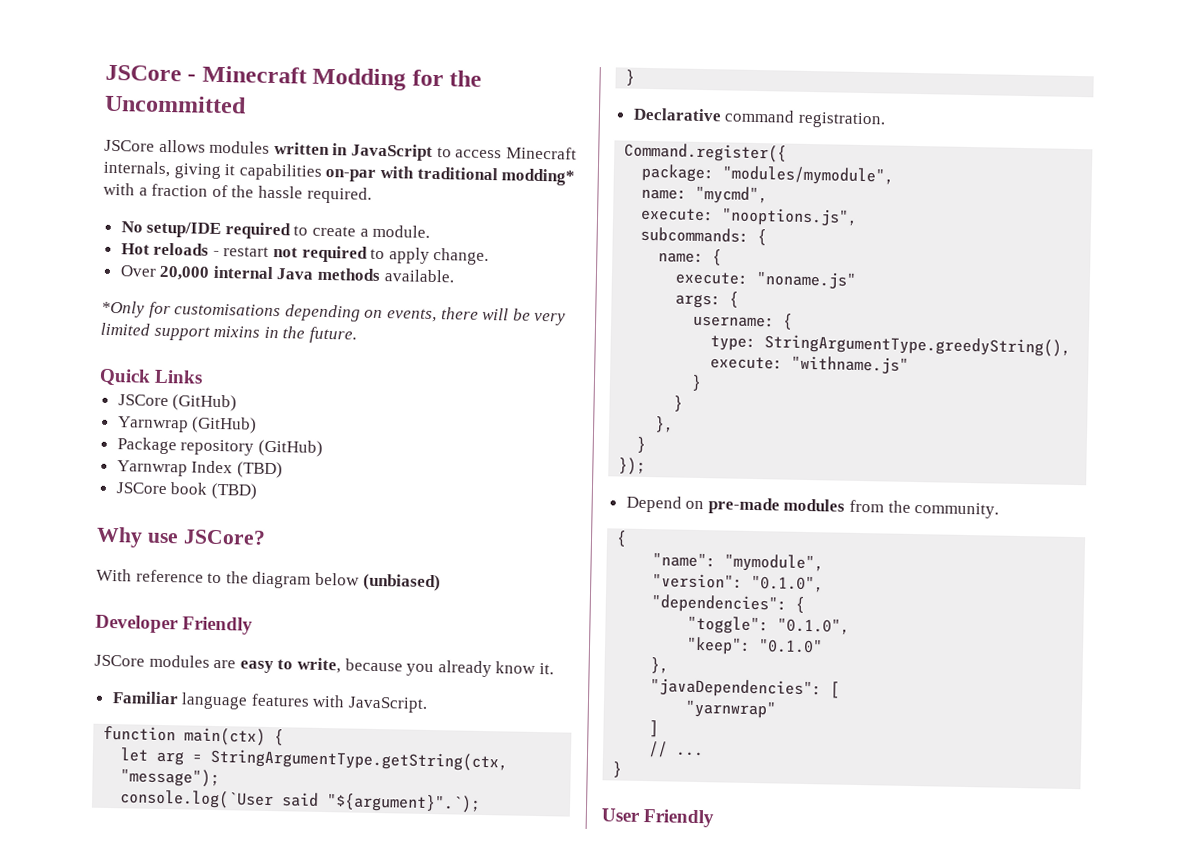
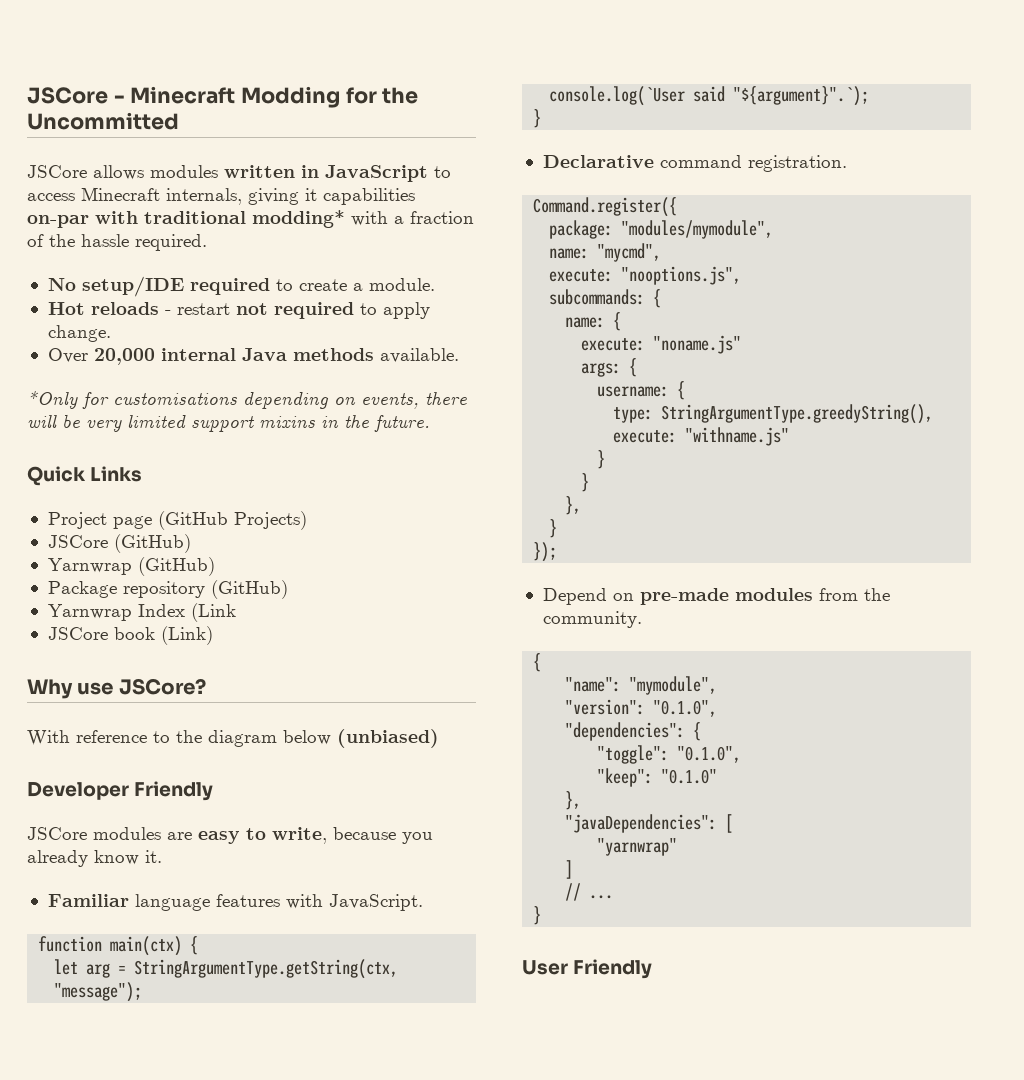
(204, 376) none -> [47,511,307,530] // Project page (GitHub Projects)
[236,461,283,479] (TBD) -> [190,603,236,622] (Link
[210,482,257,500] (TBD) -> [160,626,213,645] (Link)

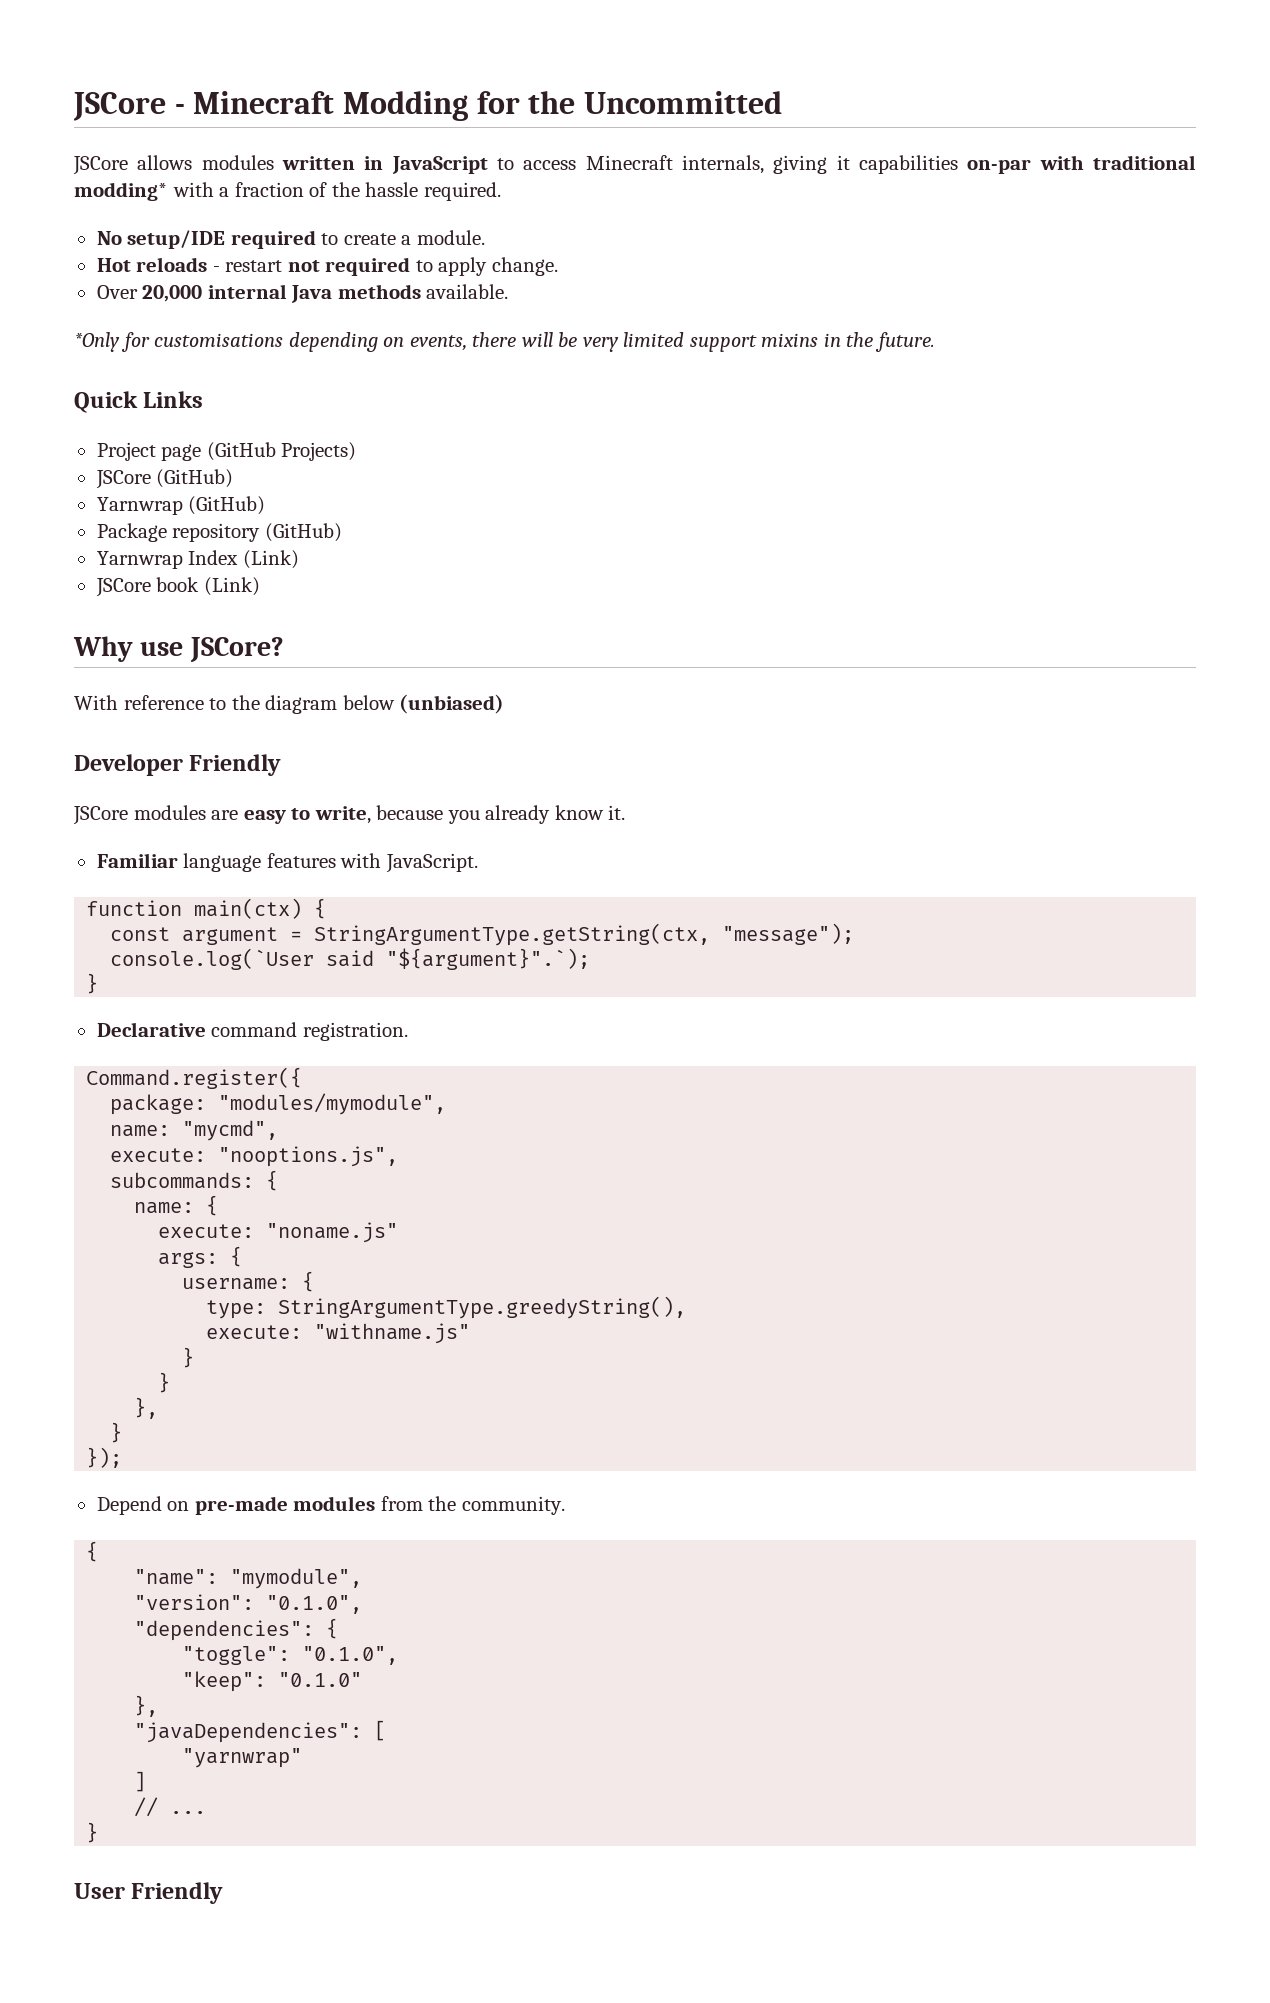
[190,603,236,622] (Link -> [242,550,299,569] (Link)
[54,959,111,978] let arg -> [110,927,279,945] const argument

